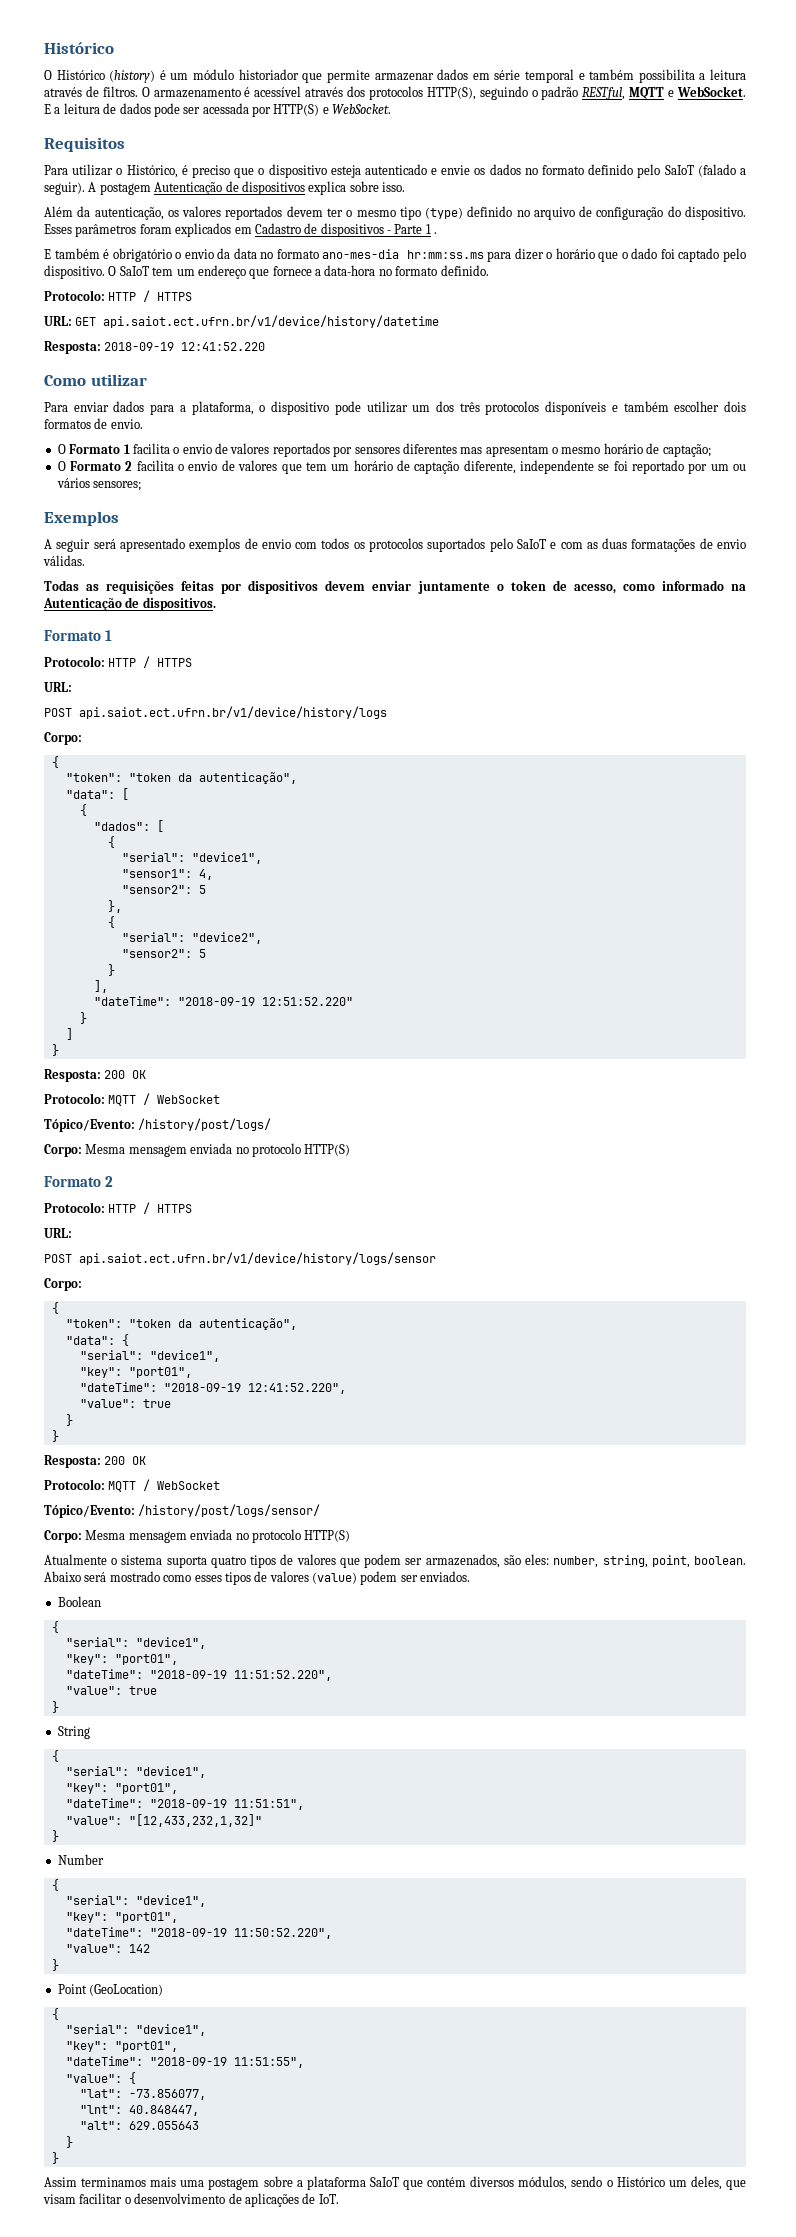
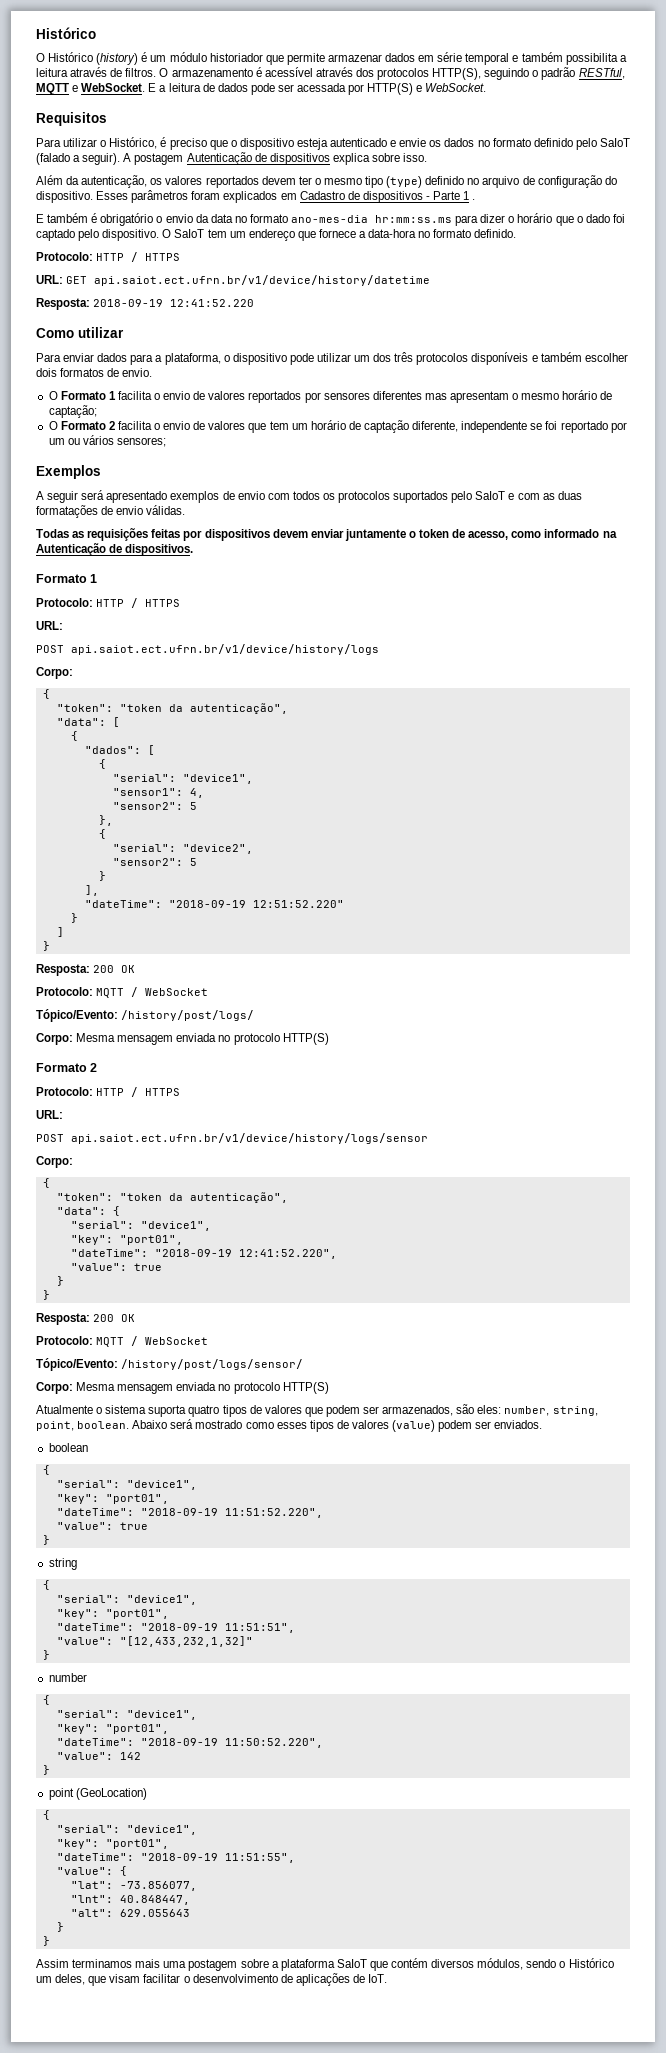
[57,1596,101,1607] Boolean -> [48,1443,88,1452] boolean
[57,1726,90,1739] String -> [48,1558,77,1570] string
[57,1854,104,1865] Number -> [48,1673,87,1682] number
[57,1984,87,1994] Point -> [48,1788,74,1800] point

